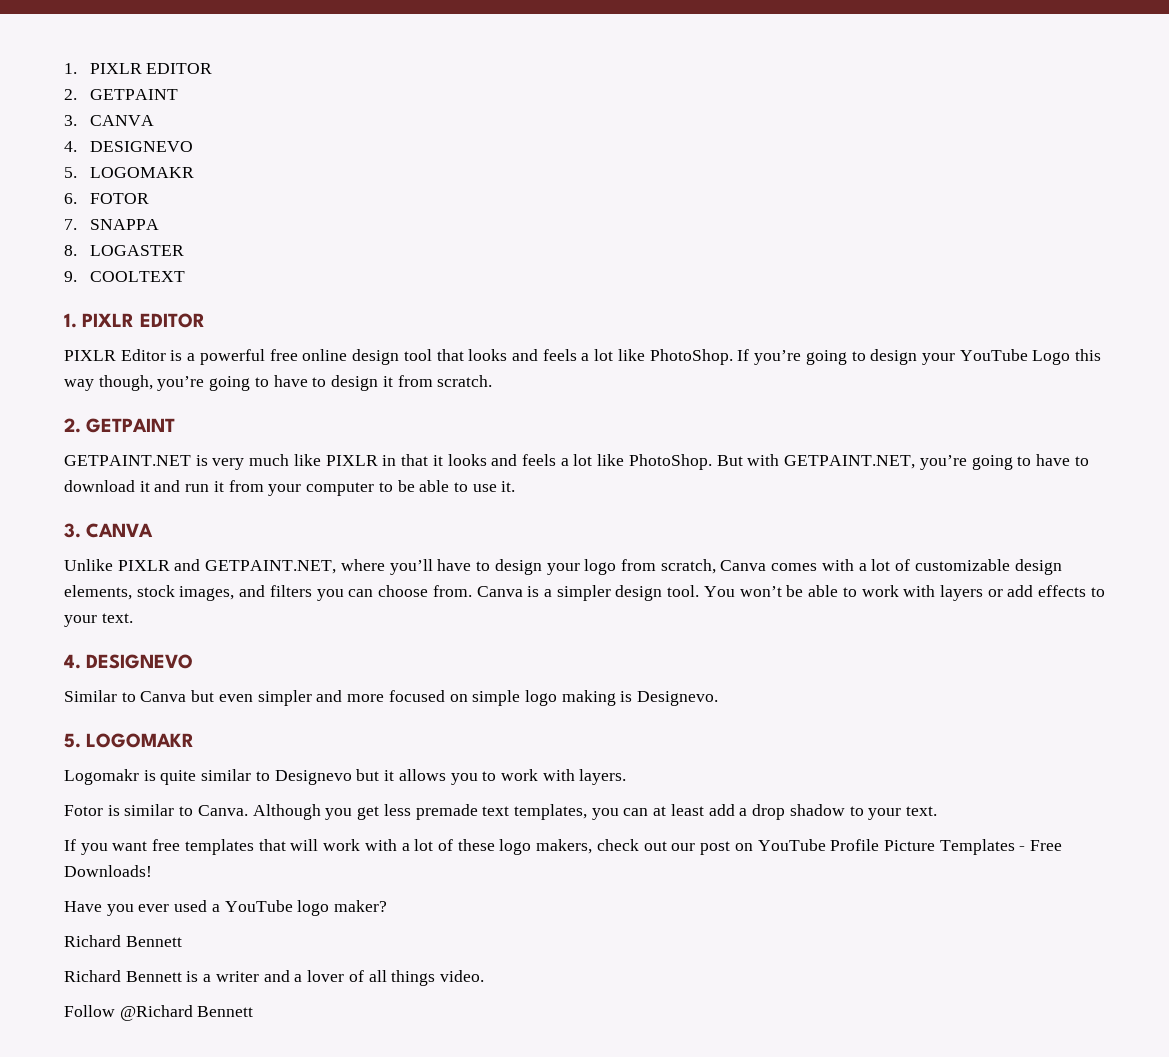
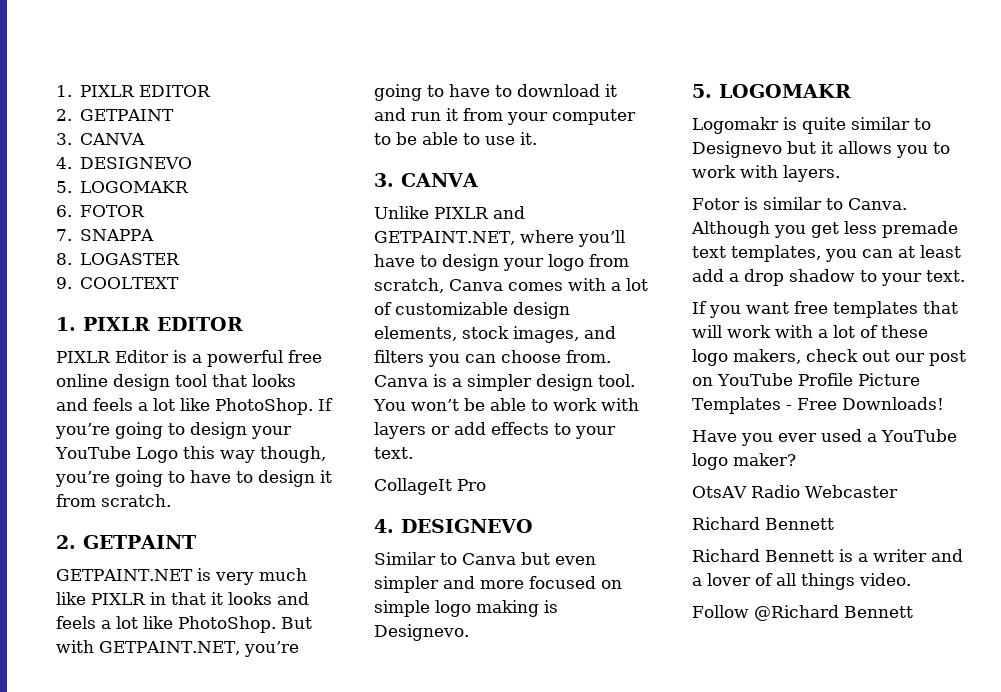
(133, 618) none -> [374,478,486,495] // CollageIt Pro
(388, 906) none -> [692,485,898,498] // OtsAV Radio Webcaster

